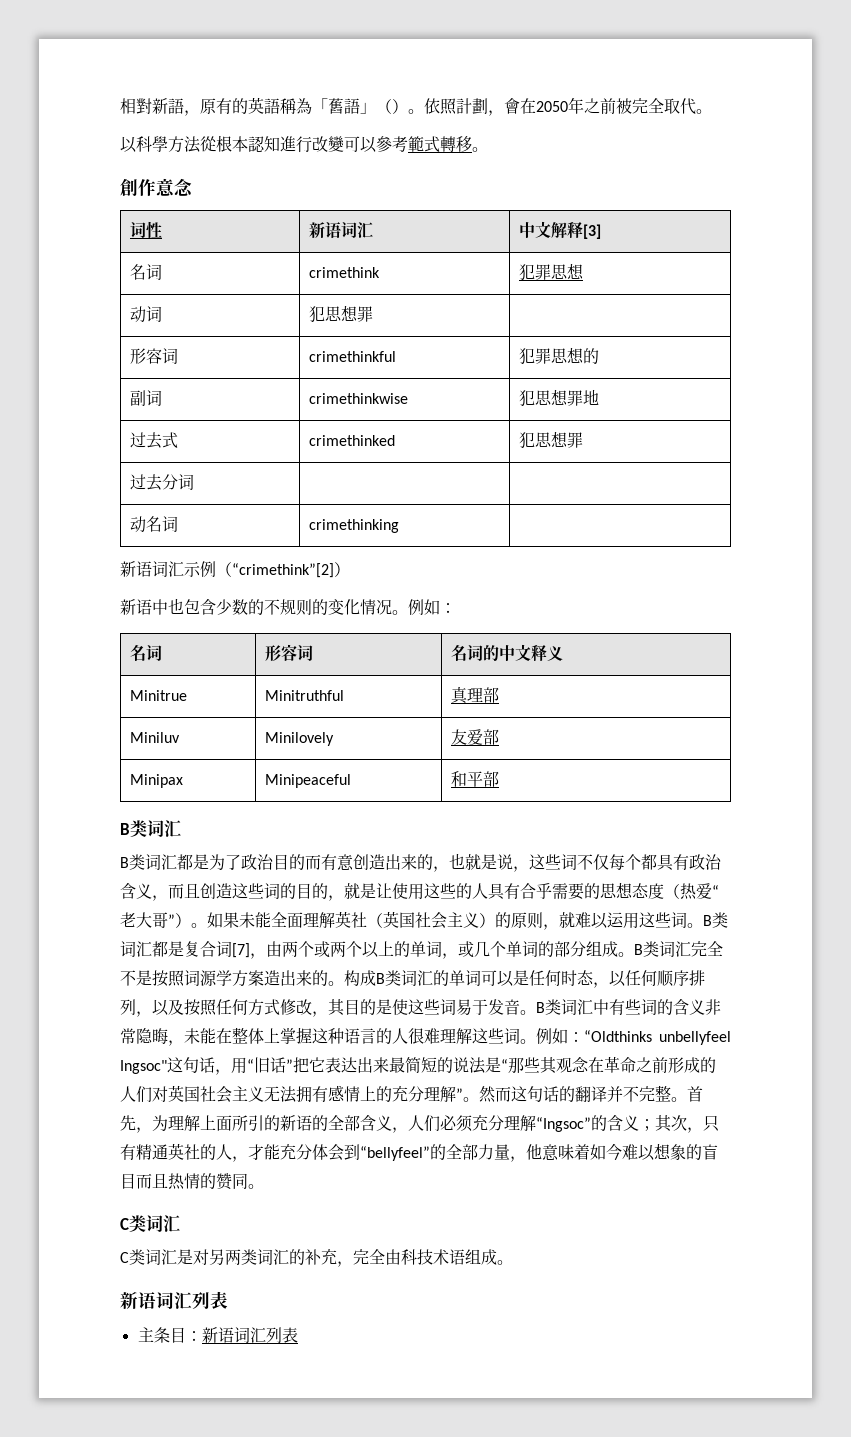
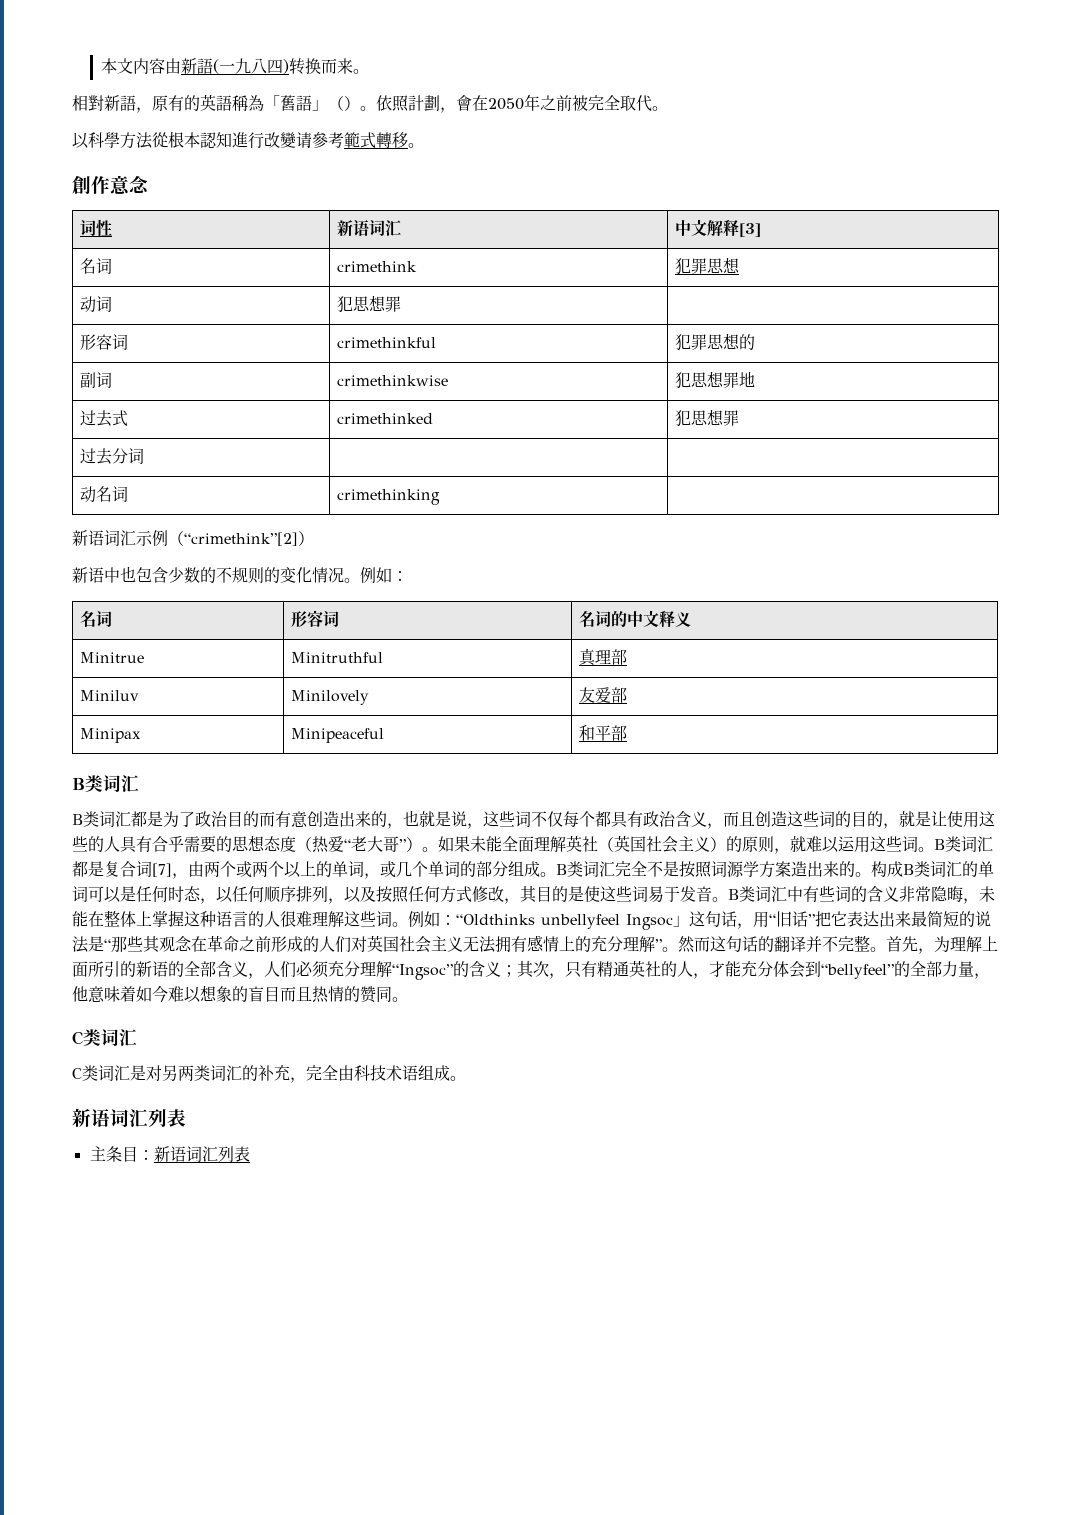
(120, 106) none -> [101,58,370,75] 本文内容由新語(一九八四)转换而来。 //
[344,136,377,153] 可以 -> [296,132,312,148] 请
[120,1060,167,1074] Ingsoc" -> [626,914,689,930] Ingsoc」

